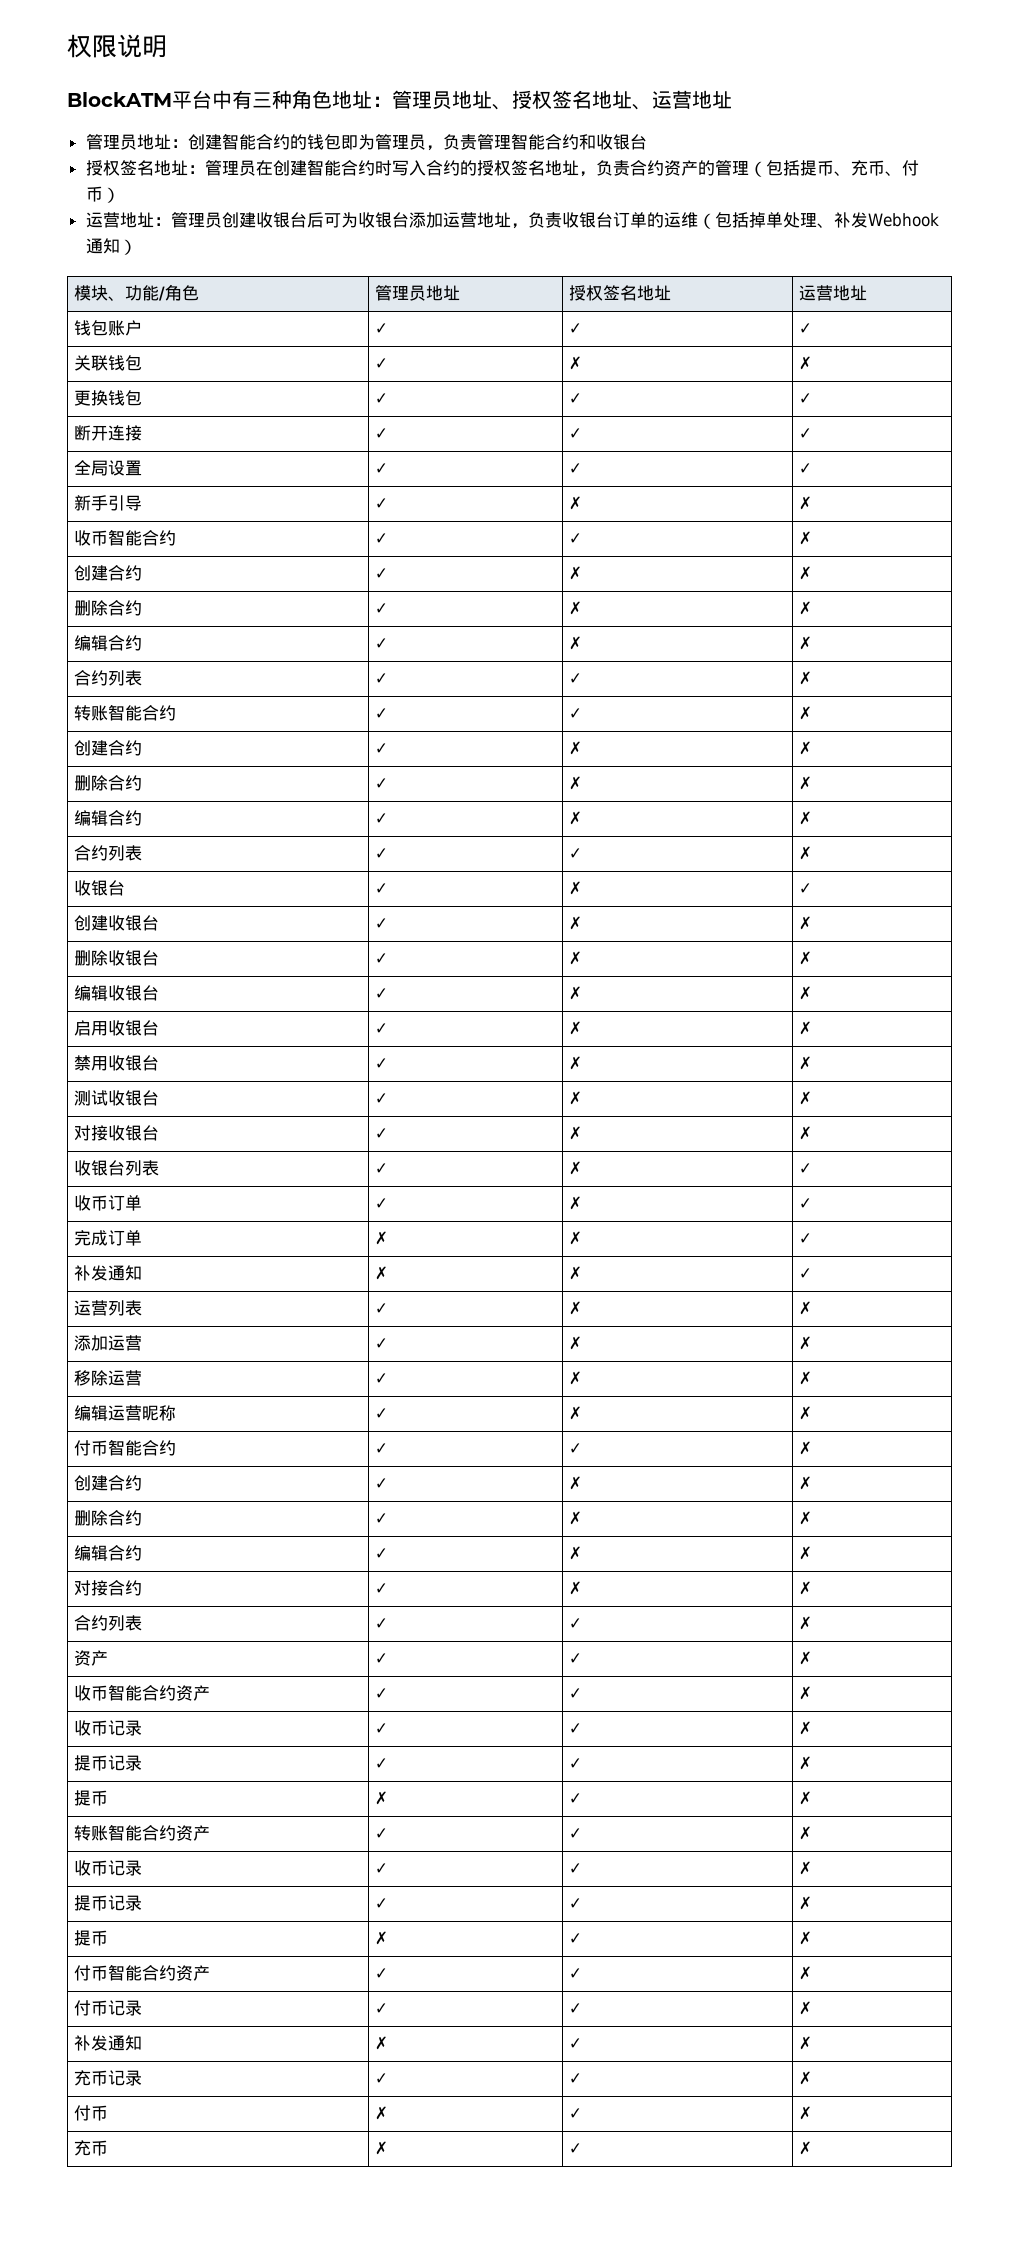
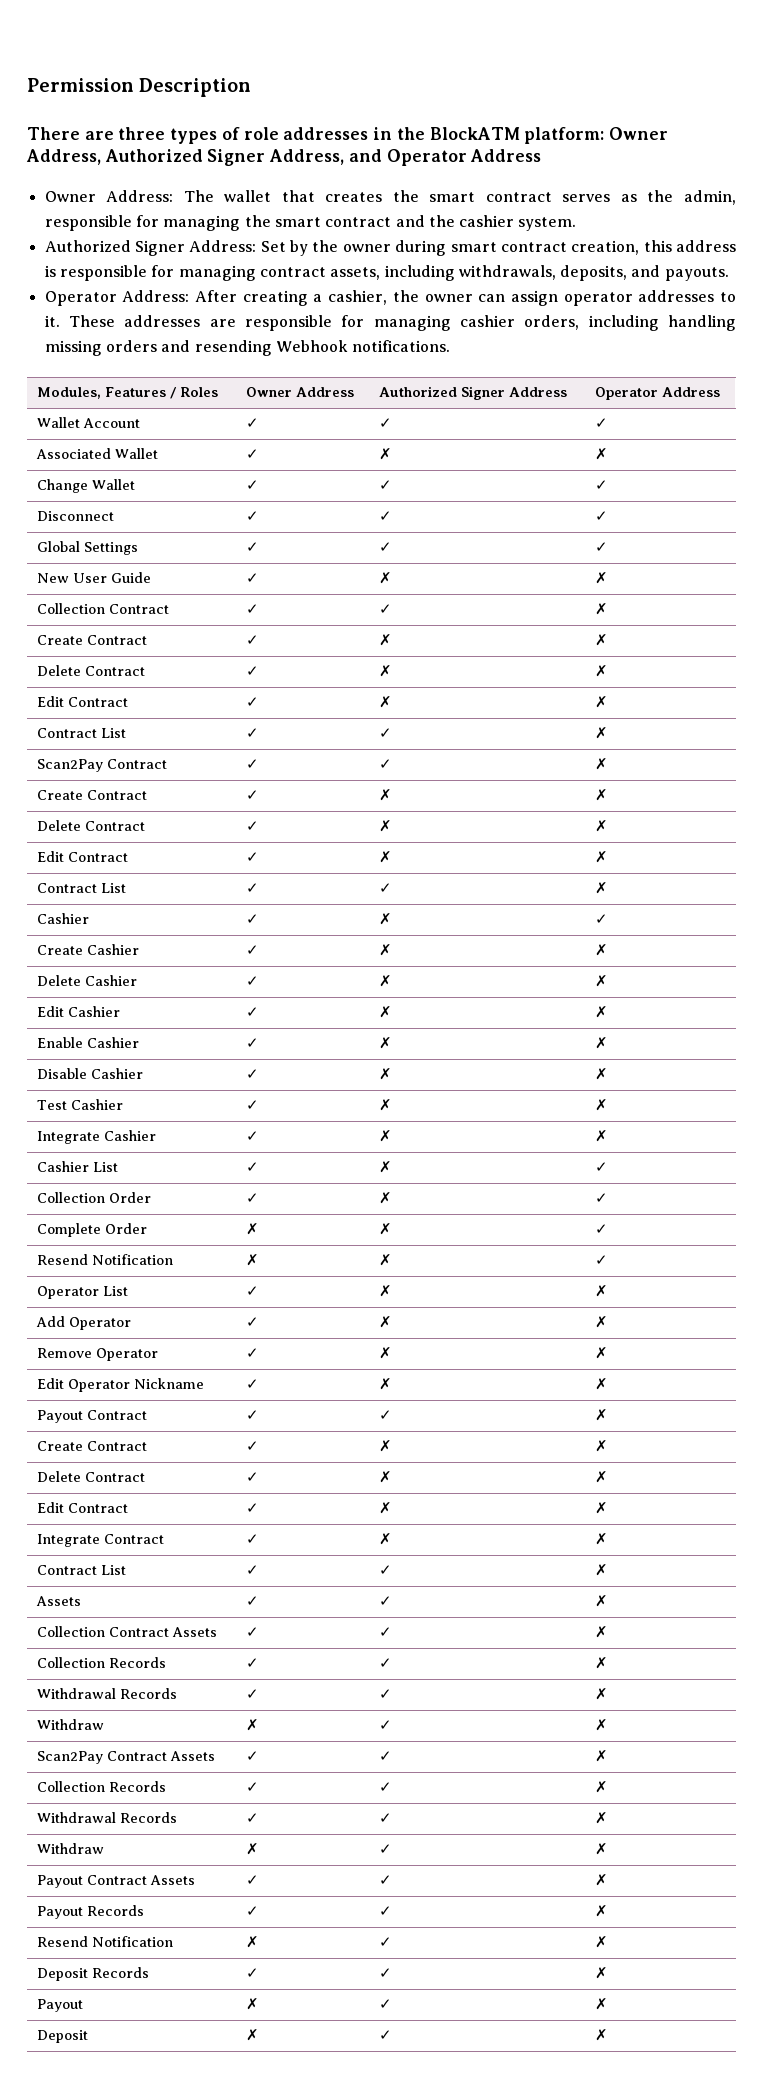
[67,34,167,58] [67,90,732,110] [85,133,647,151] [85,159,919,177] [85,186,120,203] [85,212,939,229] [85,238,137,255] [74,284,200,301] [375,285,461,301] [569,285,672,301] [799,285,868,301] [74,320,143,336] [375,323,389,334] [569,323,583,334] [799,323,813,334] [74,355,143,371] [375,358,389,369] [569,356,583,370] [799,356,813,370] [74,390,143,406] [375,393,389,404] [569,393,583,404] [799,393,813,404] [74,425,143,441] [375,428,389,439] [569,428,583,439] [799,428,813,439] [74,460,143,476] [375,463,389,474] [569,463,583,474] [799,463,813,474] [74,495,143,511] [375,498,389,509] [569,496,583,510] [799,496,813,510] [74,529,177,546] [375,533,389,544] [569,533,583,544] [799,531,813,545] [74,565,143,581] [375,568,389,579] [569,566,583,580] [799,566,813,580] [74,600,143,616] [375,603,389,614] [569,601,583,615] [799,601,813,615] [74,635,143,651] [375,638,389,649] [569,636,583,650] [799,636,813,650] [74,670,143,686] [375,673,389,684] [569,673,583,684] [799,671,813,685] [74,704,177,721] [375,708,389,719] [569,708,583,719] [799,706,813,720] [74,740,143,756] [375,743,389,754] [569,741,583,755] [799,741,813,755] [74,775,143,791] [375,778,389,789] [569,776,583,790] [799,776,813,790] [74,810,143,826] [375,813,389,824] [569,811,583,825] [799,811,813,825] [74,845,143,861] [375,848,389,859] [569,848,583,859] [799,846,813,860] [74,880,126,896] [375,883,389,894] [569,881,583,895] [799,883,813,894] [74,915,160,931] [375,918,389,929] [569,916,583,930] [799,916,813,930] [74,950,160,966] [375,953,389,964] [569,951,583,965] [799,951,813,965] [74,985,160,1001] [375,988,389,999] [569,986,583,1000] [799,986,813,1000] [74,1020,160,1036] [375,1023,389,1034] [569,1021,583,1035] [799,1021,813,1035] [74,1055,160,1071] [375,1058,389,1069] [569,1056,583,1070] [799,1056,813,1070] [74,1090,160,1106] [375,1093,389,1104] [569,1091,583,1105] [799,1091,813,1105] [74,1125,160,1141] [375,1128,389,1139] [569,1126,583,1140] [799,1126,813,1140] [74,1160,160,1176] [375,1163,389,1174] [569,1161,583,1175] [799,1163,813,1174] [74,1195,143,1211] [375,1198,389,1209] [569,1196,583,1210] [799,1198,813,1209] [74,1230,143,1246] [375,1231,389,1245] [569,1231,583,1245] [799,1233,813,1244] [74,1265,143,1281] [375,1266,389,1280] [569,1266,583,1280] [799,1268,813,1279] [74,1300,143,1316] [375,1303,389,1314] [569,1301,583,1315] [799,1301,813,1315] [74,1335,143,1351] [375,1338,389,1349] [569,1336,583,1350] [799,1336,813,1350] [74,1370,143,1386] [375,1373,389,1384] [569,1371,583,1385] [799,1371,813,1385] [74,1405,177,1421] [375,1408,389,1419] [569,1406,583,1420] [799,1406,813,1420] [74,1439,177,1456] [375,1443,389,1454] [569,1443,583,1454] [799,1441,813,1455] [74,1475,143,1491] [375,1478,389,1489] [569,1476,583,1490] [799,1476,813,1490] [74,1510,143,1526] [375,1513,389,1524] [569,1511,583,1525] [799,1511,813,1525] [74,1545,143,1561] [375,1548,389,1559] [569,1546,583,1560] [799,1546,813,1560] [74,1580,143,1596] [375,1583,389,1594] [569,1581,583,1595] [799,1581,813,1595] [74,1615,143,1631] [375,1618,389,1629] [569,1618,583,1629] [799,1616,813,1630] [74,1650,109,1666] [375,1653,389,1664] [569,1653,583,1664] [799,1651,813,1665] [74,1684,211,1701] [375,1688,389,1699] [569,1688,583,1699] [799,1686,813,1700] [74,1720,143,1736] [375,1723,389,1734] [569,1723,583,1734] [799,1721,813,1735] [74,1755,143,1771] [375,1758,389,1769] [569,1758,583,1769] [799,1756,813,1770] [74,1790,109,1806] [375,1791,389,1805] [569,1793,583,1804] [799,1791,813,1805] [74,1824,211,1841] [375,1828,389,1839] [569,1828,583,1839] [799,1826,813,1840] [74,1860,143,1876] [375,1863,389,1874] [569,1863,583,1874] [799,1861,813,1875] [74,1895,143,1911] [375,1898,389,1909] [569,1898,583,1909] [799,1896,813,1910] [74,1930,109,1946] [375,1931,389,1945] [569,1933,583,1944] [799,1931,813,1945] [74,1964,211,1981] [375,1968,389,1979] [569,1968,583,1979] [799,1966,813,1980] [74,2000,143,2016] [375,2003,389,2014] [569,2003,583,2014] [799,2001,813,2015] [74,2035,143,2051] [375,2036,389,2050] [569,2038,583,2049] [799,2036,813,2050] [74,2070,143,2086] [375,2073,389,2084] [569,2073,583,2084] [799,2071,813,2085] [74,2105,109,2121] [375,2106,389,2120] [569,2108,583,2119] [799,2106,813,2120] [74,2140,109,2156] 权限说明 // BlockATM平台中有三种角色地址：管理员地址、授权签名地址、运营地址 // 管理员地址：创建智能合约的钱包即为管理员，负责管理智能合约和收银台 // 授权签名地址：管理员在创建智能合约时写入合约的授权签名地址，负责合约资产的管理（包括提币、充币、付币） // 运营地址：管理员创建收银台后可为收银台添加运营地址，负责收银台订单的运维（包括掉单处理、补发Webhook通知） // 模块、功能/角色 | 管理员地址 | 授权签名地址 | 运营地址 // 钱包账户 | ✓ | ✓ | ✓ // 关联钱包 | ✓ | ✗ | ✗ // 更换钱包 | ✓ | ✓ | ✓ // 断开连接 | ✓ | ✓ | ✓ // 全局设置 | ✓ | ✓ | ✓ // 新手引导 | ✓ | ✗ | ✗ // 收币智能合约 | ✓ | ✓ | ✗ // 创建合约 | ✓ | ✗ | ✗ // 删除合约 | ✓ | ✗ | ✗ // 编辑合约 | ✓ | ✗ | ✗ // 合约列表 | ✓ | ✓ | ✗ // 转账智能合约 | ✓ | ✓ | ✗ // 创建合约 | ✓ | ✗ | ✗ // 删除合约 | ✓ | ✗ | ✗ // 编辑合约 | ✓ | ✗ | ✗ // 合约列表 | ✓ | ✓ | ✗ // 收银台 | ✓ | ✗ | ✓ // 创建收银台 | ✓ | ✗ | ✗ // 删除收银台 | ✓ | ✗ | ✗ // 编辑收银台 | ✓ | ✗ | ✗ // 启用收银台 | ✓ | ✗ | ✗ // 禁用收银台 | ✓ | ✗ | ✗ // 测试收银台 | ✓ | ✗ | ✗ // 对接收银台 | ✓ | ✗ | ✗ // 收银台列表 | ✓ | ✗ | ✓ // 收币订单 | ✓ | ✗ | ✓ // 完成订单 | ✗ | ✗ | ✓ // 补发通知 | ✗ | ✗ | ✓ // 运营列表 | ✓ | ✗ | ✗ // 添加运营 | ✓ | ✗ | ✗ // 移除运营 | ✓ | ✗ | ✗ // 编辑运营昵称 | ✓ | ✗ | ✗ // 付币智能合约 | ✓ | ✓ | ✗ // 创建合约 | ✓ | ✗ | ✗ // 删除合约 | ✓ | ✗ | ✗ // 编辑合约 | ✓ | ✗ | ✗ // 对接合约 | ✓ | ✗ | ✗ // 合约列表 | ✓ | ✓ | ✗ // 资产 | ✓ | ✓ | ✗ // 收币智能合约资产 | ✓ | ✓ | ✗ // 收币记录 | ✓ | ✓ | ✗ // 提币记录 | ✓ | ✓ | ✗ // 提币 | ✗ | ✓ | ✗ // 转账智能合约资产 | ✓ | ✓ | ✗ // 收币记录 | ✓ | ✓ | ✗ // 提币记录 | ✓ | ✓ | ✗ // 提币 | ✗ | ✓ | ✗ // 付币智能合约资产 | ✓ | ✓ | ✗ // 付币记录 | ✓ | ✓ | ✗ // 补发通知 | ✗ | ✓ | ✗ // 充币记录 | ✓ | ✓ | ✗ // 付币 | ✗ | ✓ | ✗ // 充币 -> [27,78,252,97] [27,127,668,144] [26,149,542,166] [44,190,736,205] [44,215,577,231] [44,240,737,256] [44,265,729,281] [44,290,737,306] [44,315,737,331] [44,340,451,356] [36,387,218,399] [245,387,354,397] [378,386,567,400] [594,387,720,400] [36,417,140,428] [245,418,259,428] [378,418,392,428] [594,418,608,428] [35,448,158,459] [245,449,259,459] [378,448,392,460] [594,448,608,460] [36,479,135,493] [245,480,259,490] [378,480,392,490] [594,480,608,490] [36,511,114,521] [245,511,259,521] [378,511,392,521] [594,511,608,521] [36,541,138,555] [245,542,259,552] [378,542,392,552] [594,542,608,552] [36,572,151,583] [245,573,259,583] [378,572,392,584] [594,572,608,584] [36,603,169,614] [245,604,259,614] [378,604,392,614] [594,603,608,615] [36,635,147,645] [245,635,259,645] [378,634,392,646] [594,634,608,646] [36,665,145,676] [245,666,259,676] [378,665,392,677] [594,665,608,677] [36,696,128,707] [245,697,259,707] [378,696,392,708] [594,696,608,708] [36,728,126,738] [245,728,259,738] [378,728,392,738] [594,727,608,739] [36,759,167,772] [245,759,259,769] [378,759,392,769] [594,758,608,770] [36,790,147,800] [245,790,259,800] [378,789,392,801] [594,789,608,801] [36,820,145,831] [245,821,259,831] [378,820,392,832] [594,820,608,832] [36,851,128,862] [245,852,259,862] [378,851,392,863] [594,851,608,863] [36,883,126,893] [245,883,259,893] [378,883,392,893] [594,882,608,894] [36,913,89,924] [245,914,259,924] [378,913,392,925] [594,914,608,924] [36,944,139,955] [245,945,259,955] [378,944,392,956] [594,944,608,956] [36,975,137,986] [245,976,259,986] [378,975,392,987] [594,975,608,987] [36,1006,120,1017] [245,1007,259,1017] [378,1006,392,1018] [594,1006,608,1018] [36,1037,139,1048] [245,1038,259,1048] [378,1037,392,1049] [594,1037,608,1049] [36,1068,143,1079] [245,1069,259,1079] [378,1068,392,1080] [594,1068,608,1080] [36,1099,123,1110] [245,1100,259,1110] [378,1099,392,1111] [594,1099,608,1111] [36,1130,156,1144] [245,1131,259,1141] [378,1130,392,1142] [594,1130,608,1142] [36,1161,118,1172] [245,1162,259,1172] [378,1161,392,1173] [594,1162,608,1172] [36,1192,151,1203] [245,1193,259,1203] [378,1192,392,1204] [594,1193,608,1203] [36,1223,147,1237] [245,1223,259,1235] [378,1223,392,1235] [594,1224,608,1234] [36,1254,173,1265] [245,1254,259,1266] [378,1254,392,1266] [594,1255,608,1265] [36,1286,128,1299] [245,1286,259,1296] [378,1285,392,1297] [594,1285,608,1297] [35,1316,131,1330] [245,1317,259,1327] [378,1316,392,1328] [594,1316,608,1328] [36,1348,158,1361] [245,1348,259,1358] [378,1347,392,1359] [594,1347,608,1359] [36,1378,204,1392] [245,1379,259,1389] [378,1378,392,1390] [594,1378,608,1390] [36,1410,147,1423] [245,1410,259,1420] [378,1410,392,1420] [594,1409,608,1421] [36,1441,147,1451] [245,1441,259,1451] [378,1440,392,1452] [594,1440,608,1452] [36,1471,145,1482] [245,1472,259,1482] [378,1471,392,1483] [594,1471,608,1483] [36,1502,128,1513] [245,1503,259,1513] [378,1502,392,1514] [594,1502,608,1514] [36,1534,164,1547] [245,1534,259,1544] [378,1533,392,1545] [594,1533,608,1545] [36,1565,126,1575] [245,1565,259,1575] [378,1565,392,1575] [594,1564,608,1576] [35,1596,81,1606] [245,1596,259,1606] [378,1596,392,1606] [594,1595,608,1607] [36,1626,217,1637] [245,1627,259,1637] [378,1627,392,1637] [594,1626,608,1638] [36,1657,166,1668] [245,1658,259,1668] [378,1658,392,1668] [594,1657,608,1669] [36,1688,177,1699] [245,1689,259,1699] [378,1689,392,1699] [594,1688,608,1700] [36,1719,104,1730] [245,1719,259,1731] [378,1720,392,1730] [594,1719,608,1731] [36,1751,215,1764] [245,1751,259,1761] [378,1751,392,1761] [594,1750,608,1762] [36,1781,166,1792] [245,1782,259,1792] [378,1782,392,1792] [594,1781,608,1793] [36,1812,177,1823] [245,1813,259,1823] [378,1813,392,1823] [594,1812,608,1824] [36,1843,104,1854] [245,1843,259,1855] [378,1844,392,1854] [594,1843,608,1855] [36,1875,195,1888] [245,1875,259,1885] [378,1875,392,1885] [594,1874,608,1886] [36,1905,144,1919] [245,1906,259,1916] [378,1906,392,1916] [594,1905,608,1917] [36,1936,173,1947] [245,1936,259,1948] [378,1937,392,1947] [594,1936,608,1948] [36,1967,149,1981] [245,1968,259,1978] [378,1968,392,1978] [594,1967,608,1979] [36,1999,83,2012] [245,1998,259,2010] [378,1999,392,2009] [594,1998,608,2010] [36,2030,88,2043] Permission Description // There are three types of role addresses in the BlockATM platform: Owner Address, Authorized Signer Address, and Operator Address // Owner Address: The wallet that creates the smart contract serves as the admin, responsible for managing the smart contract and the cashier system. // Authorized Signer Address: Set by the owner during smart contract creation, this address is responsible for managing contract assets, including withdrawals, deposits, and payouts. // Operator Address: After creating a cashier, the owner can assign operator addresses to it. These addresses are responsible for managing cashier orders, including handling missing orders and resending Webhook notifications. // Modules, Features / Roles | Owner Address | Authorized Signer Address | Operator Address // Wallet Account | ✓ | ✓ | ✓ // Associated Wallet | ✓ | ✗ | ✗ // Change Wallet | ✓ | ✓ | ✓ // Disconnect | ✓ | ✓ | ✓ // Global Settings | ✓ | ✓ | ✓ // New User Guide | ✓ | ✗ | ✗ // Collection Contract | ✓ | ✓ | ✗ // Create Contract | ✓ | ✗ | ✗ // Delete Contract | ✓ | ✗ | ✗ // Edit Contract | ✓ | ✗ | ✗ // Contract List | ✓ | ✓ | ✗ // Scan2Pay Contract | ✓ | ✓ | ✗ // Create Contract | ✓ | ✗ | ✗ // Delete Contract | ✓ | ✗ | ✗ // Edit Contract | ✓ | ✗ | ✗ // Contract List | ✓ | ✓ | ✗ // Cashier | ✓ | ✗ | ✓ // Create Cashier | ✓ | ✗ | ✗ // Delete Cashier | ✓ | ✗ | ✗ // Edit Cashier | ✓ | ✗ | ✗ // Enable Cashier | ✓ | ✗ | ✗ // Disable Cashier | ✓ | ✗ | ✗ // Test Cashier | ✓ | ✗ | ✗ // Integrate Cashier | ✓ | ✗ | ✗ // Cashier List | ✓ | ✗ | ✓ // Collection Order | ✓ | ✗ | ✓ // Complete Order | ✗ | ✗ | ✓ // Resend Notification | ✗ | ✗ | ✓ // Operator List | ✓ | ✗ | ✗ // Add Operator | ✓ | ✗ | ✗ // Remove Operator | ✓ | ✗ | ✗ // Edit Operator Nickname | ✓ | ✗ | ✗ // Payout Contract | ✓ | ✓ | ✗ // Create Contract | ✓ | ✗ | ✗ // Delete Contract | ✓ | ✗ | ✗ // Edit Contract | ✓ | ✗ | ✗ // Integrate Contract | ✓ | ✗ | ✗ // Contract List | ✓ | ✓ | ✗ // Assets | ✓ | ✓ | ✗ // Collection Contract Assets | ✓ | ✓ | ✗ // Collection Records | ✓ | ✓ | ✗ // Withdrawal Records | ✓ | ✓ | ✗ // Withdraw | ✗ | ✓ | ✗ // Scan2Pay Contract Assets | ✓ | ✓ | ✗ // Collection Records | ✓ | ✓ | ✗ // Withdrawal Records | ✓ | ✓ | ✗ // Withdraw | ✗ | ✓ | ✗ // Payout Contract Assets | ✓ | ✓ | ✗ // Payout Records | ✓ | ✓ | ✗ // Resend Notification | ✗ | ✓ | ✗ // Deposit Records | ✓ | ✓ | ✗ // Payout | ✗ | ✓ | ✗ // Deposit

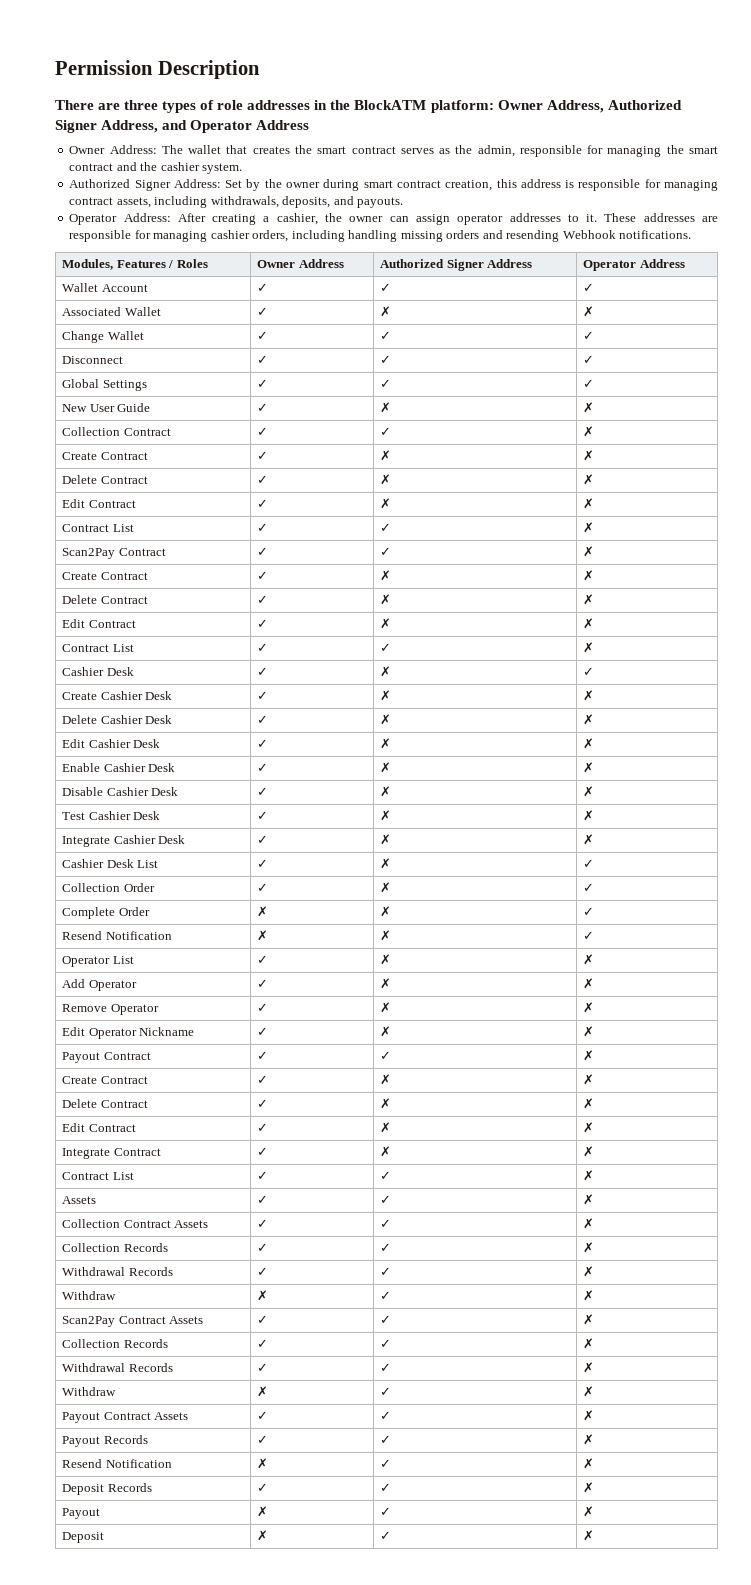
(89, 918) none -> [106,667,134,676] Desk
(139, 949) none -> [145,691,173,700] Desk
(137, 980) none -> [145,715,173,724] Desk
(120, 1011) none -> [133,739,161,748] Desk
(139, 1042) none -> [148,763,176,772] Desk
(143, 1073) none -> [151,787,179,796] Desk
(123, 1104) none -> [133,811,161,820] Desk
(156, 1135) none -> [158,835,186,844] Desk
(89, 1166) none -> [106,859,134,868] Desk

